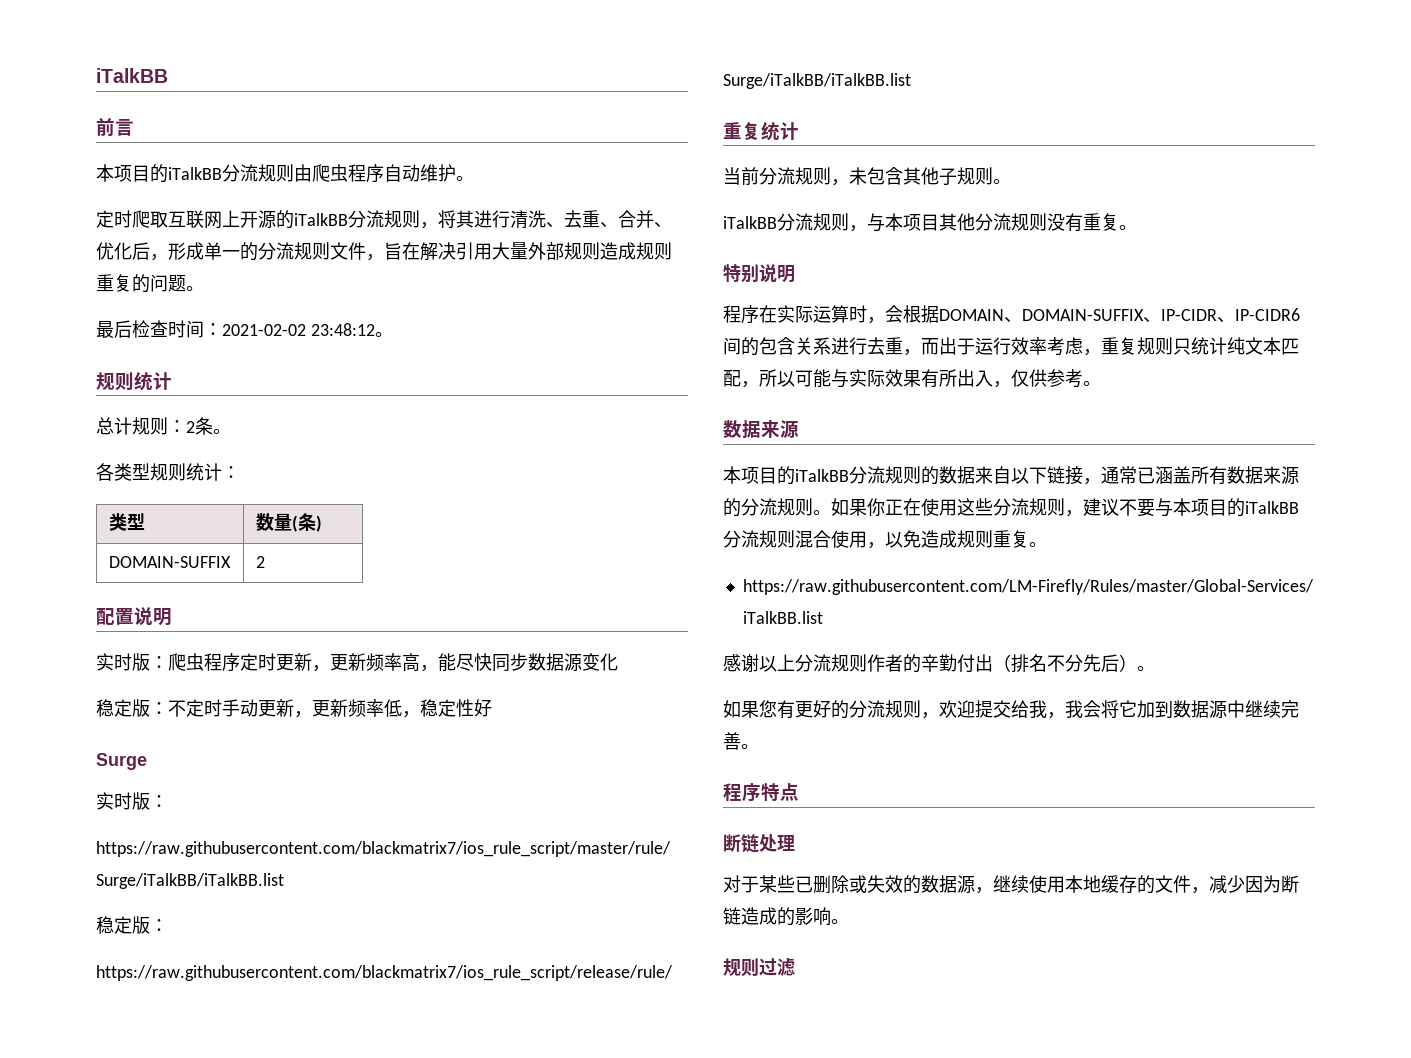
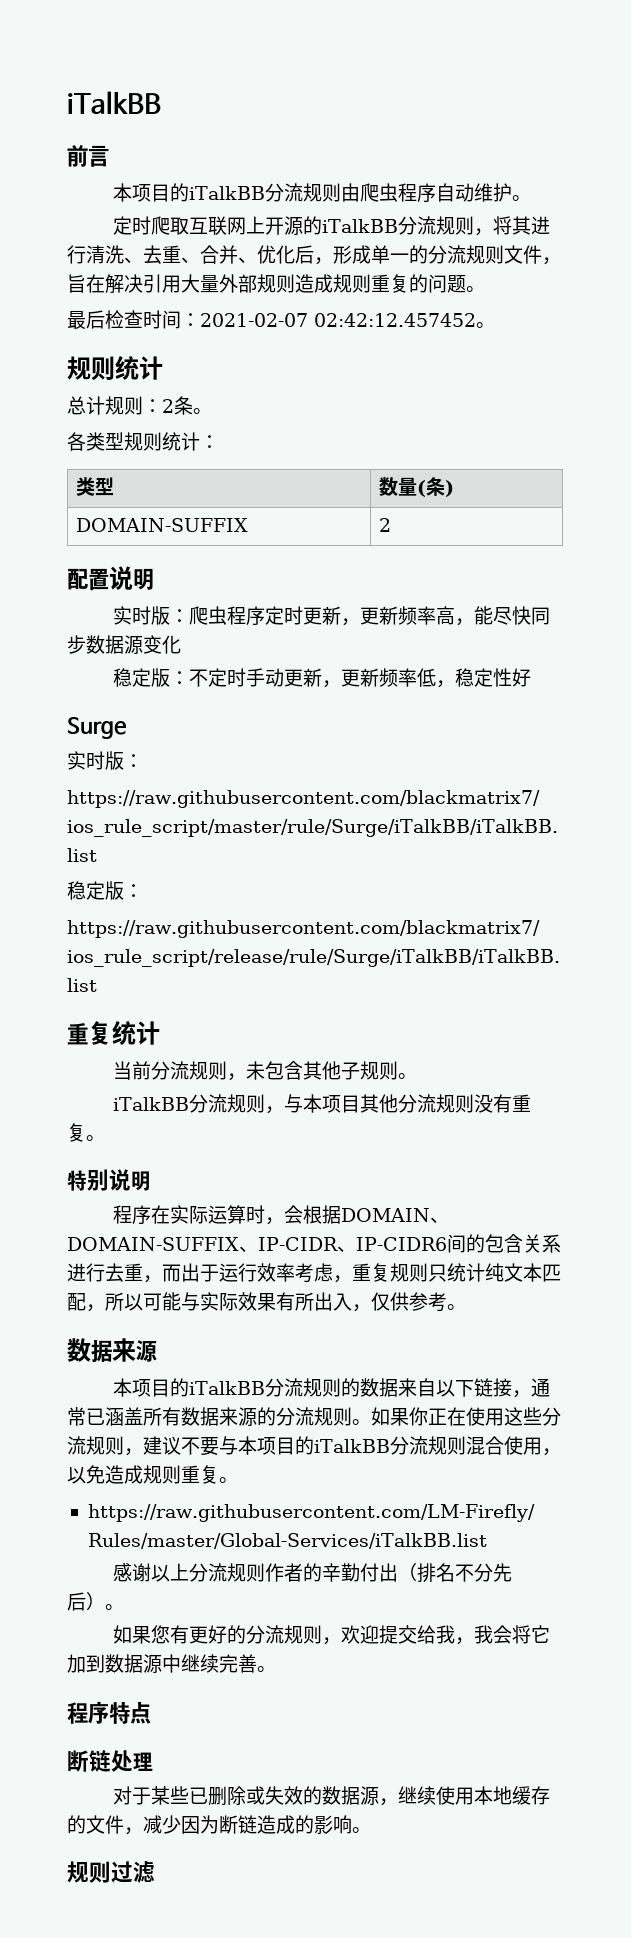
[222,323,375,336] 2021-02-02 23:48:12 -> [200,313,476,327] 2021-02-07 02:42:12.457452

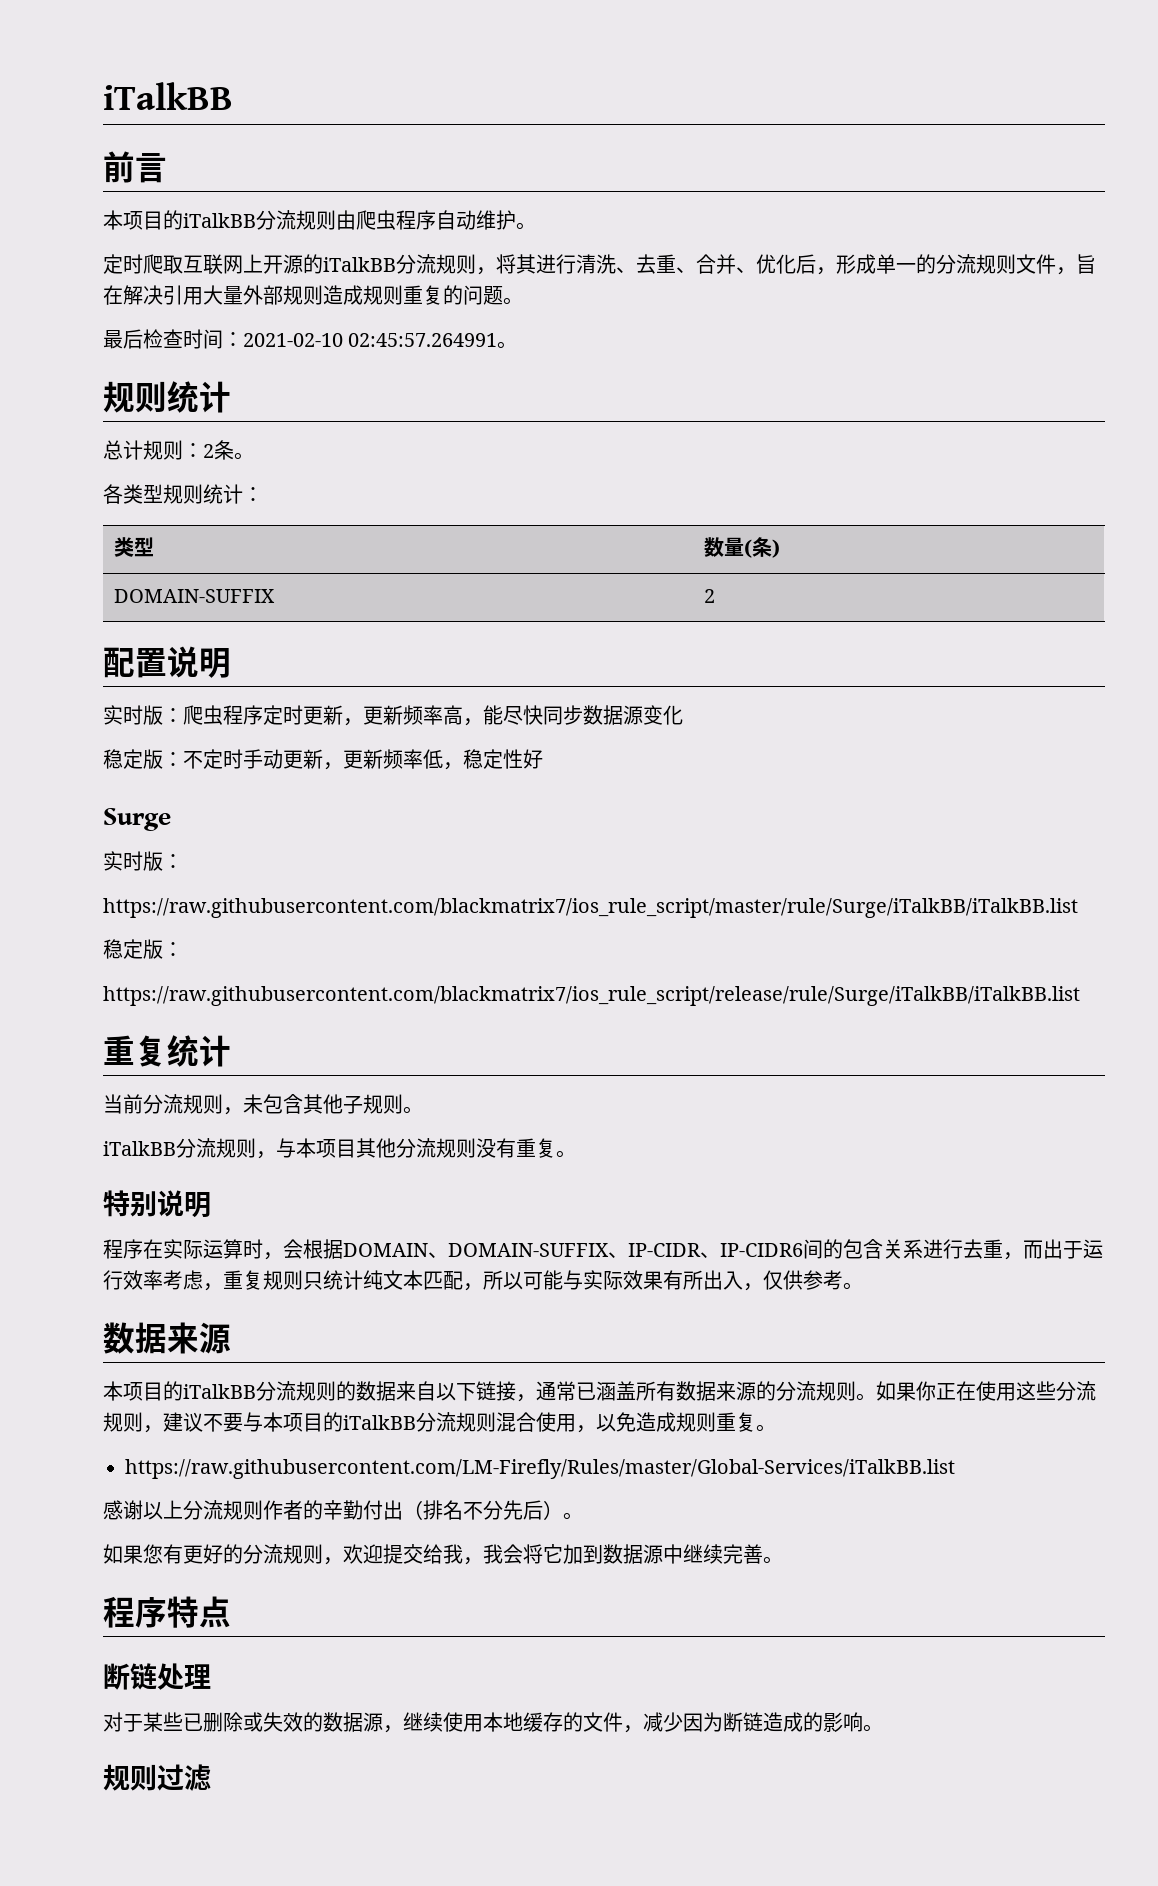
[200,313,476,327] 2021-02-07 02:42:12.457452 -> [243,333,498,347] 2021-02-10 02:45:57.264991

